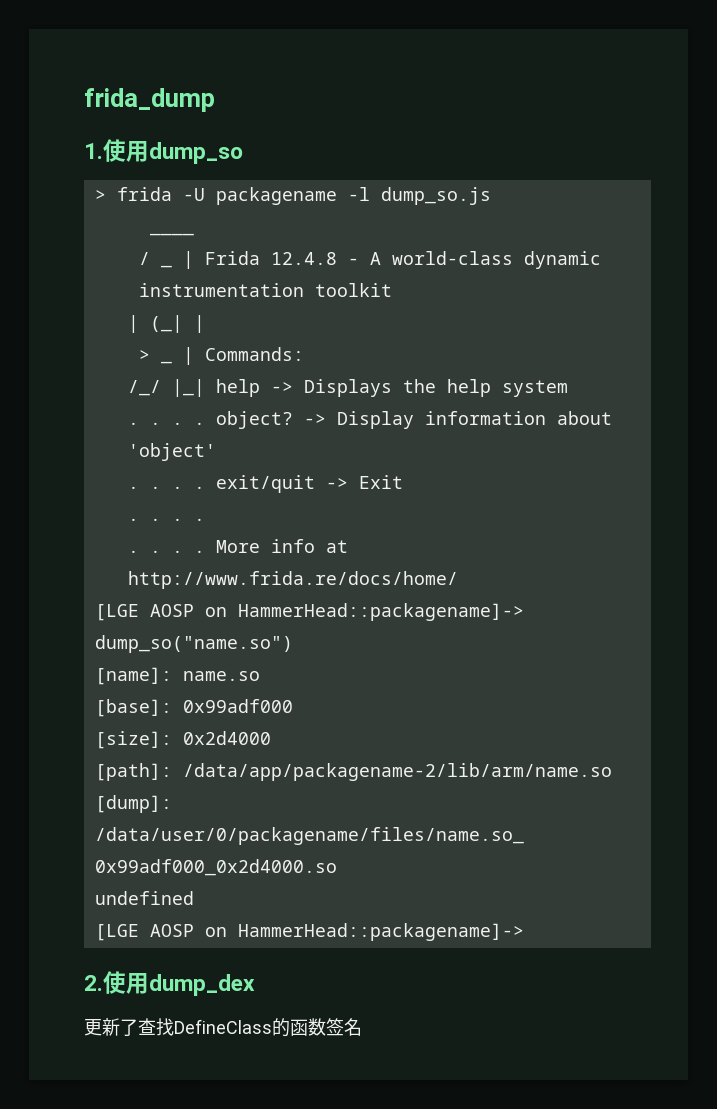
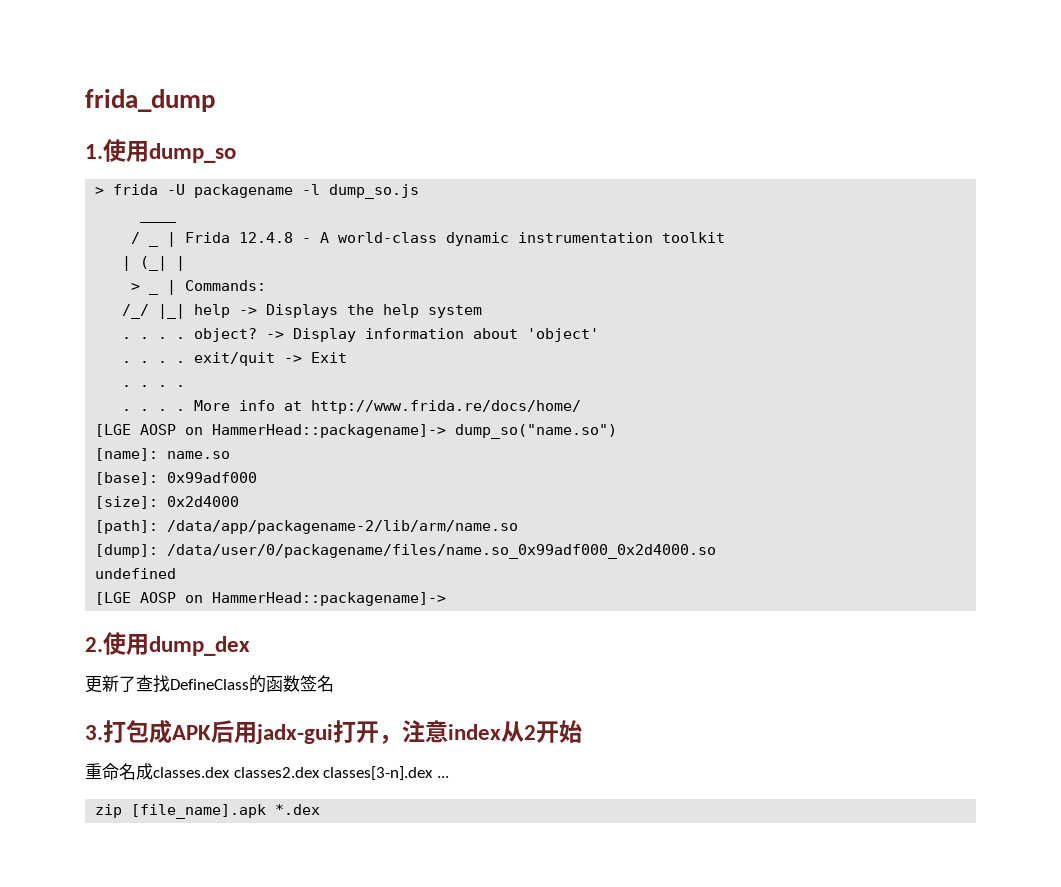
(362, 1027) none -> [85,720,582,744] [85,763,449,781] [95,804,321,819] // 3.打包成APK后用jadx-gui打开，注意index从2开始 // 重命名成classes.dex classes2.dex classes[3-n].dex ... // zip [file_name].apk *.dex

